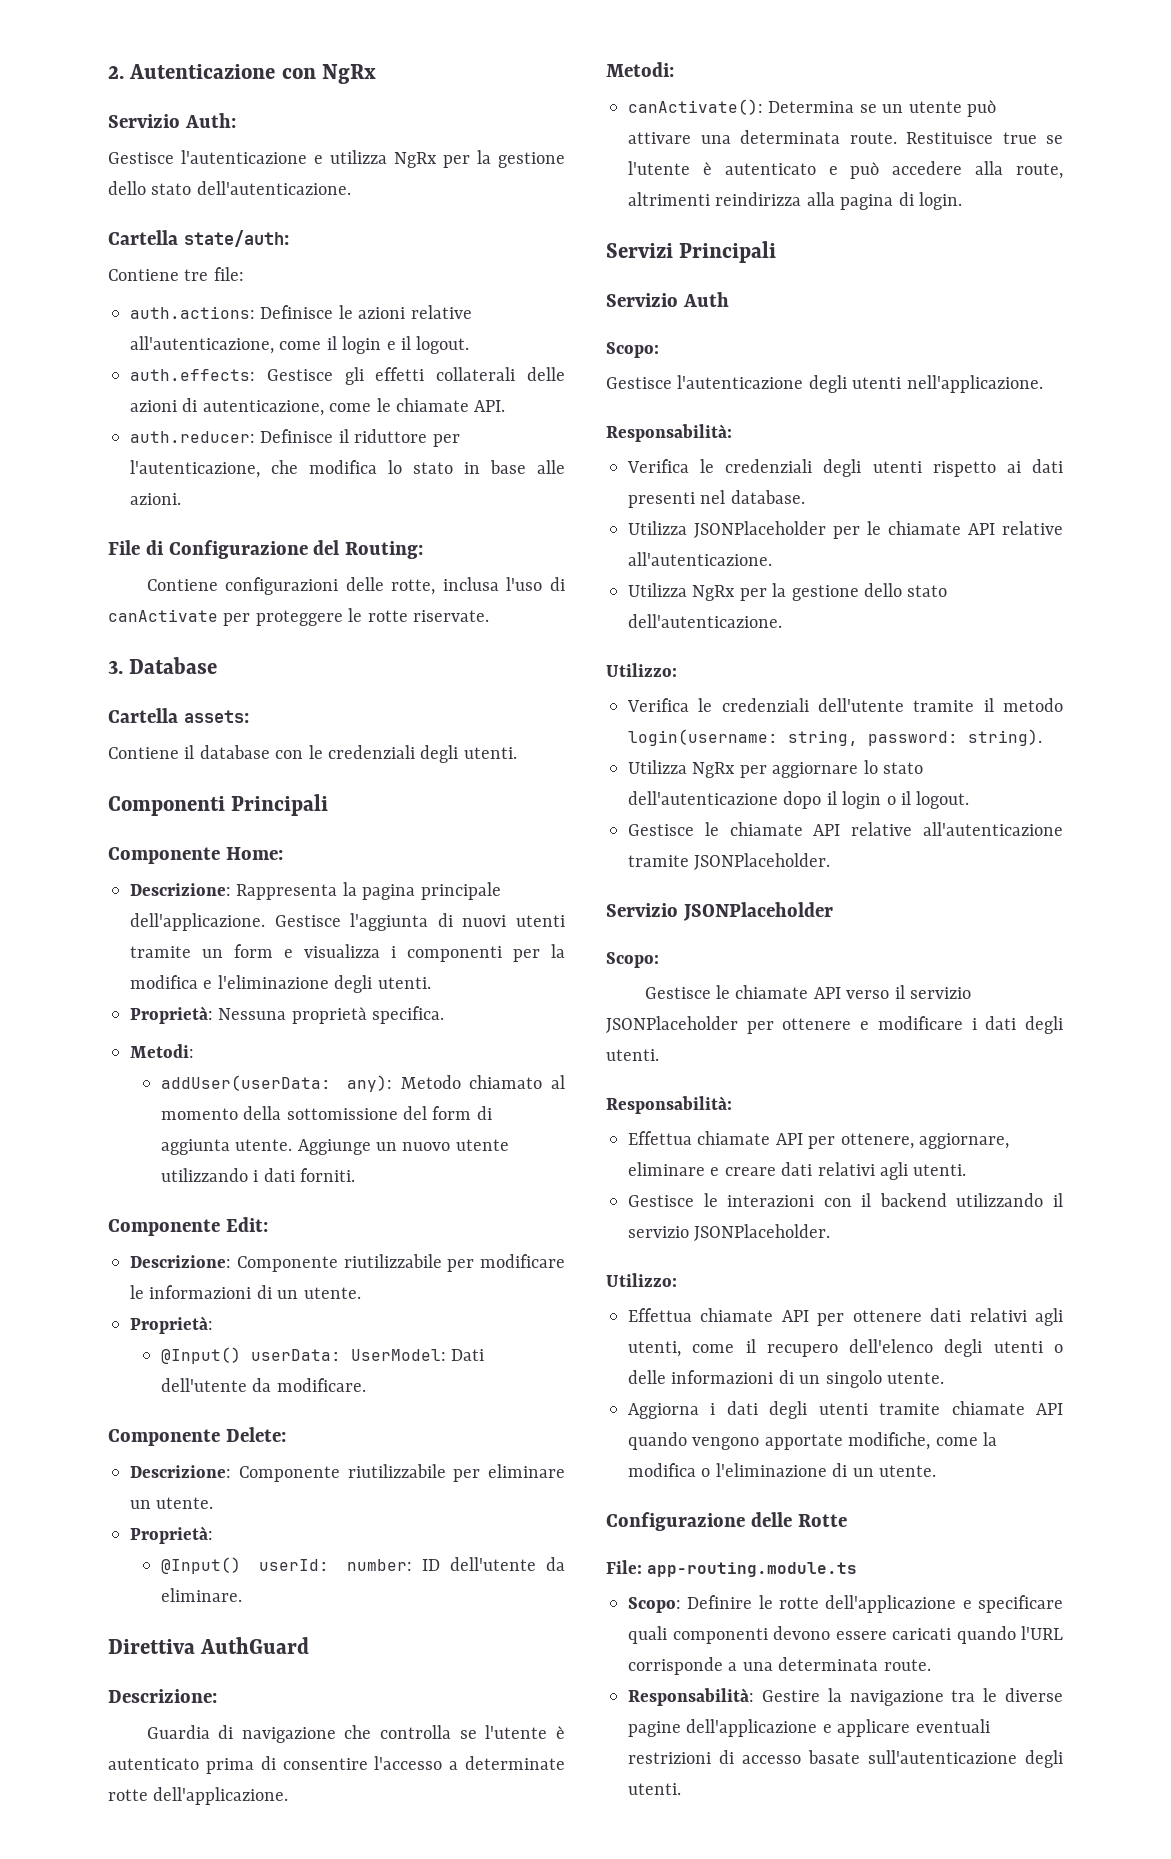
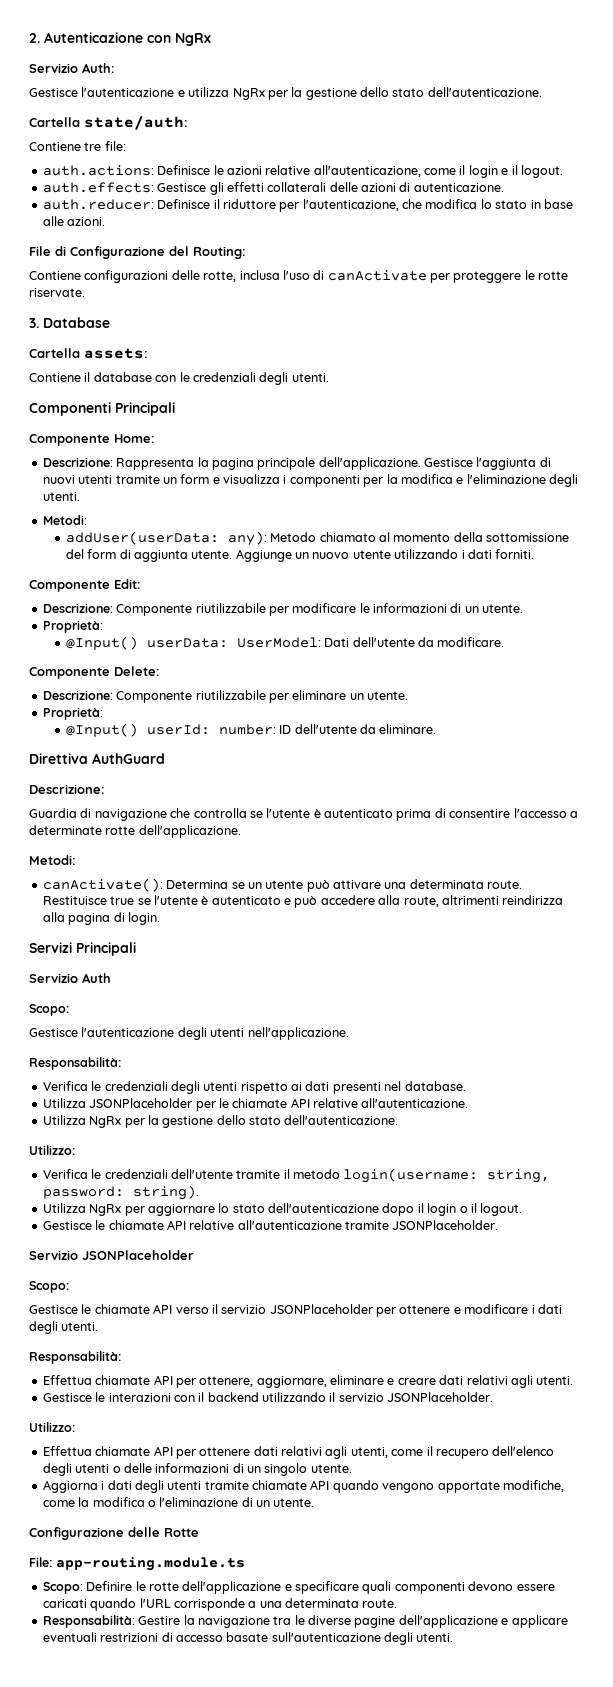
[202,398,506,416] autenticazione, come le chiamate API. -> [413,183,504,192] autenticazione.
[130,1006,445,1024] // Proprietà: Nessuna proprietà specifica. -> (80, 496) none

